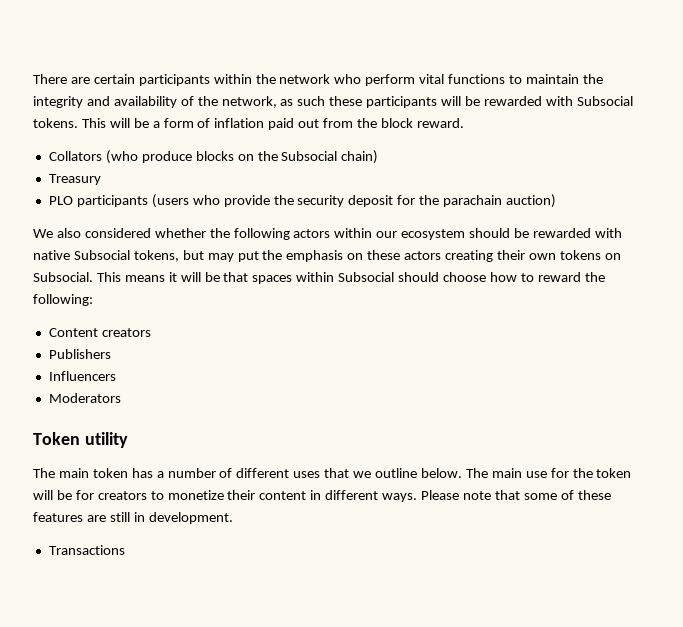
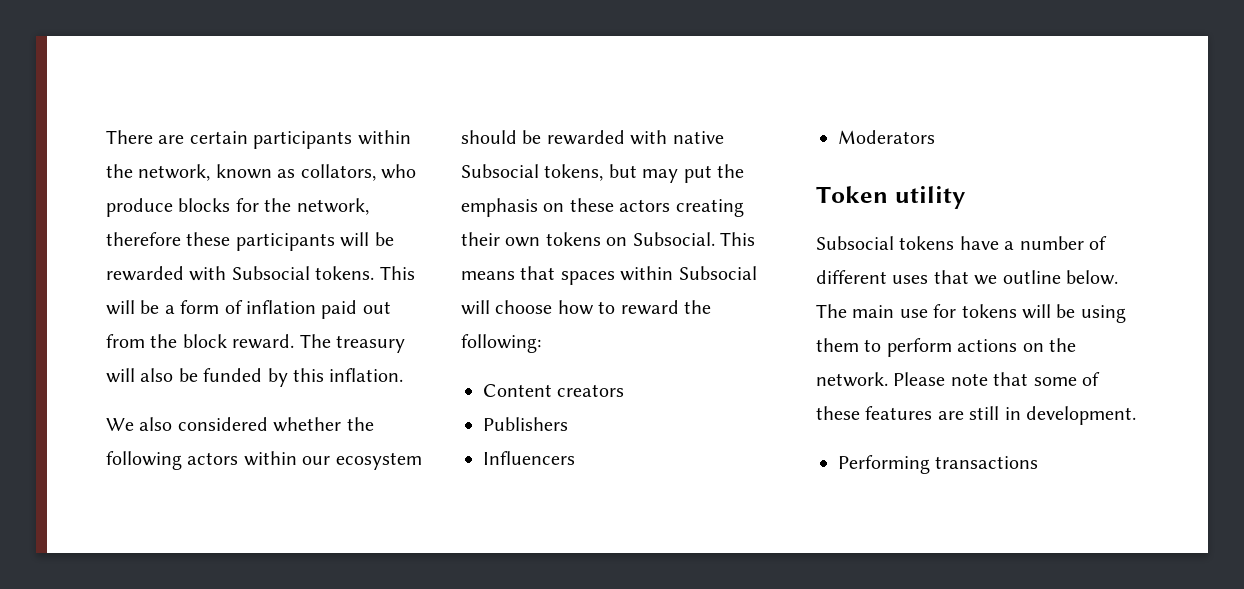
[279,74,603,86] [33,96,326,108] network who perform vital functions to maintain the integrity and availability of the network, as such -> [138,164,416,181] [106,198,369,217] [106,232,181,246] network, known as collators, who produce blocks for the network, therefore
[48,150,379,164] [48,174,101,185] [48,194,557,208] // Collators (who produce blocks on the Subsocial chain) // Treasury // PLO participants (users who provide the security deposit for the parachain auction) -> [299,334,405,353] [106,368,404,387] The treasury will also be funded by this inflation.
[168,272,220,282] it will be -> (515, 275) none
[398,272,440,282] should -> [461,300,490,315] will
[33,468,153,478] The main token has -> [816,236,999,250] Subsocial tokens have
[572,468,632,478] [33,490,418,502] the token will be for creators to monetize their content in different ways. -> [961,304,1126,323] [816,338,1076,357] [816,372,888,387] tokens will be using them to perform actions on the network.
[48,545,125,555] Transactions -> [838,455,1039,474] Performing transactions

